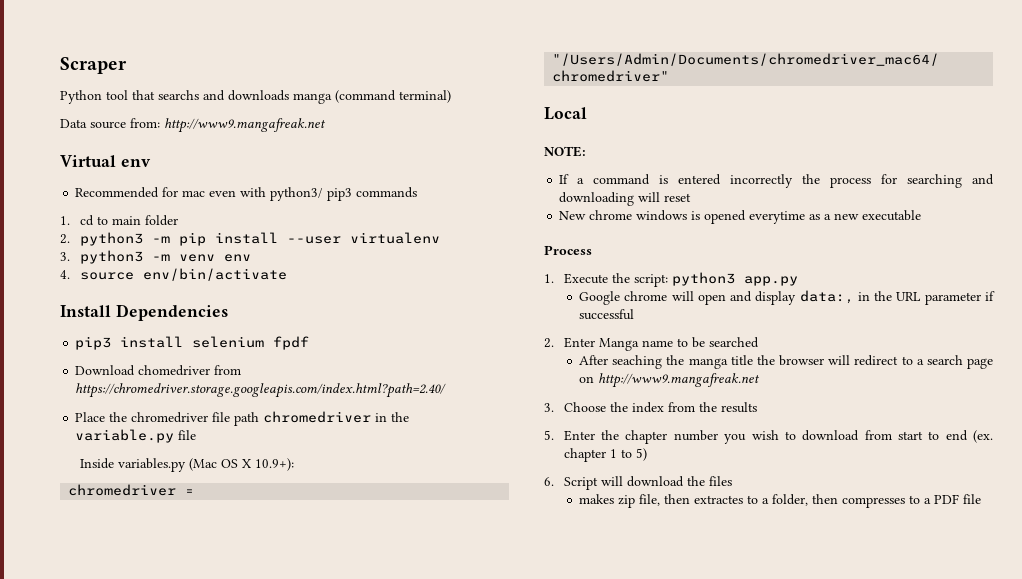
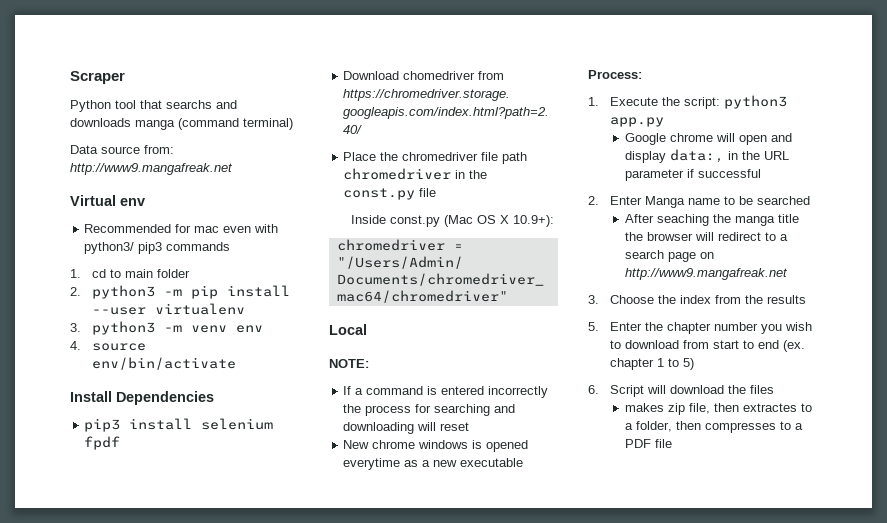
[75,429,175,443] variable.py -> [343,188,416,200] const.py
[117,458,186,472] variables.py -> [390,215,441,227] const.py
[544,245,592,255] Process -> [588,70,642,79] Process:

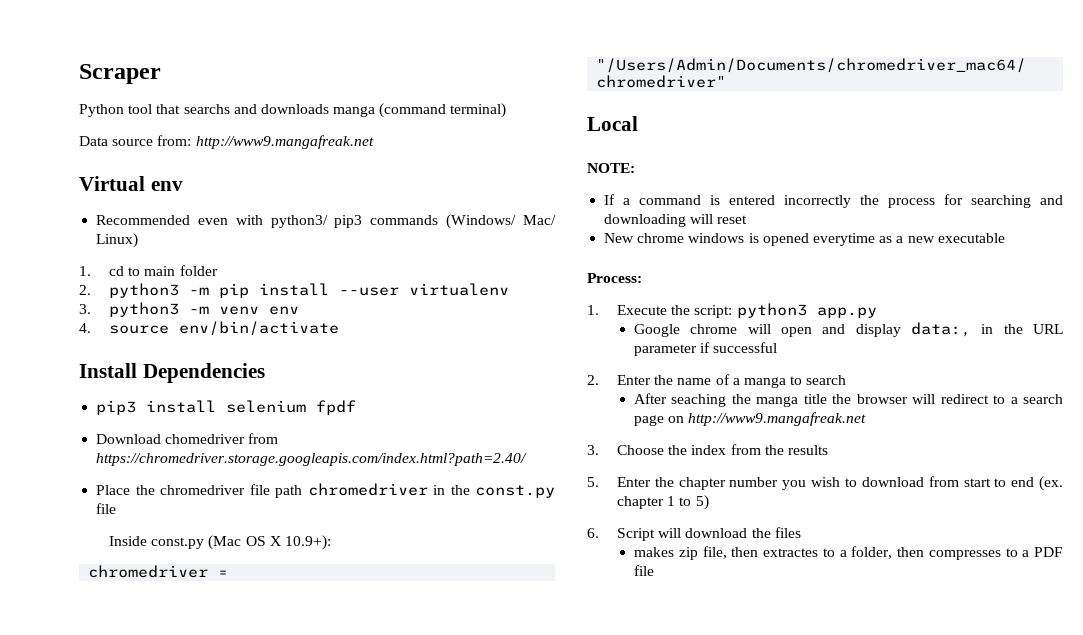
[175,224,220,233] for mac -> (191, 220) none
(231, 246) none -> [446,214,556,229] [96,233,139,248] (Windows/ Mac/ Linux)
[645,196,811,208] Manga name to be searched -> [654,374,847,388] the name of a manga to search

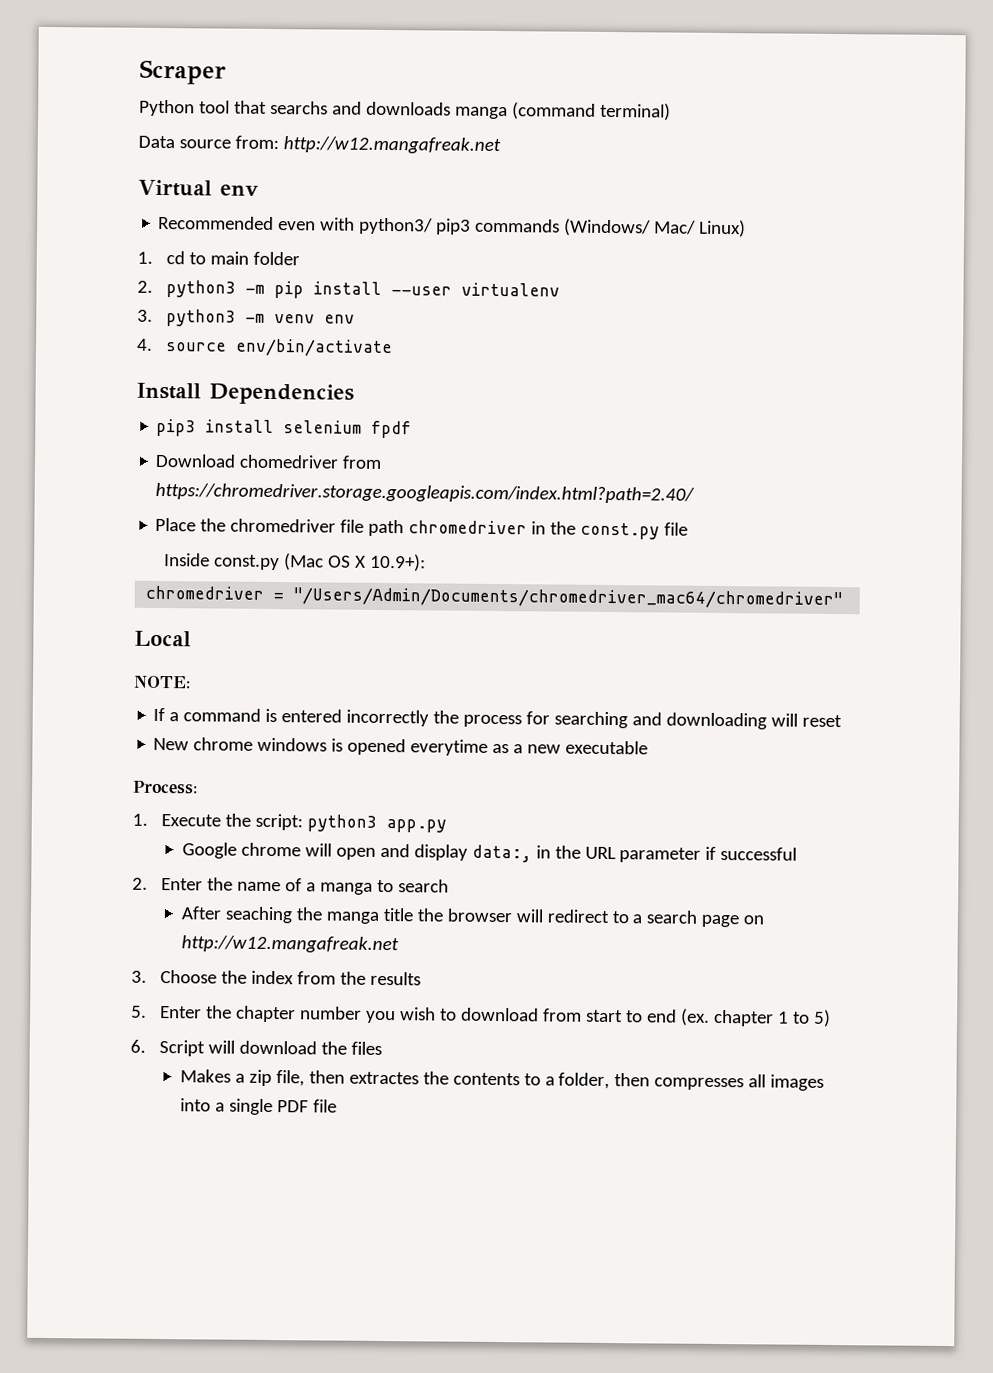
[195,135,374,149] http://www9.mangafreak.net -> [282,136,501,155] http://w12.mangafreak.net
[688,412,867,426] http://www9.mangafreak.net -> [180,935,399,954] http://w12.mangafreak.net
[634,547,675,557] makes -> [179,1069,245,1083] Makes a
(819, 552) none -> [422,1071,520,1086] the contents
[1005,548,1030,557] to a -> [748,1074,825,1091] [179,1098,273,1116] all images into a single

